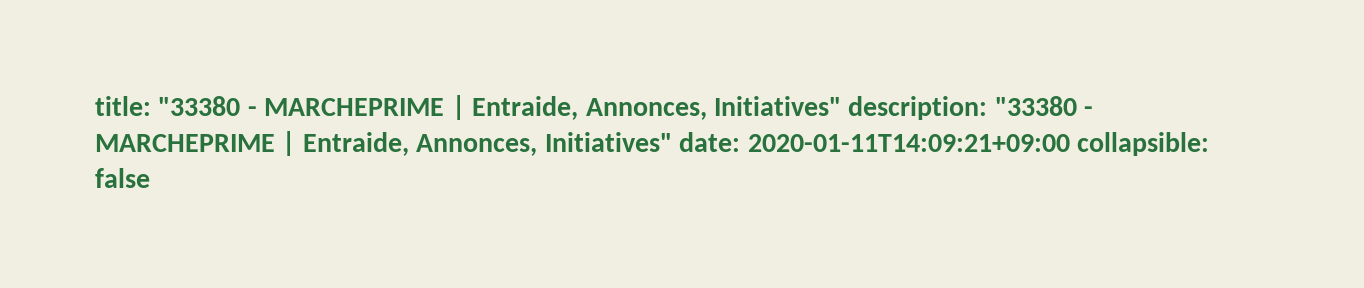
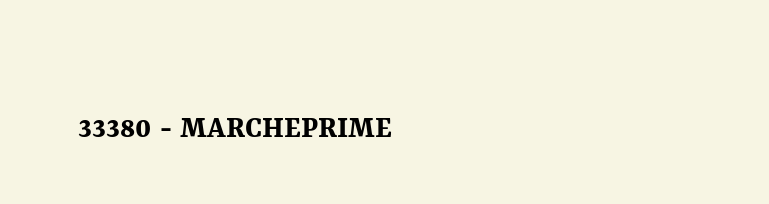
[95,95,1094,120] [95,131,1209,156] [95,168,150,188] title: "33380 - MARCHEPRIME | Entraide, Annonces, Initiatives" description: "33380 - MARCHEPRIME | Entraide, Annonces, Initiatives" date: 2020-01-11T14:09:21+09:00 collapsible: false -> [78,118,393,137] 33380 - MARCHEPRIME

